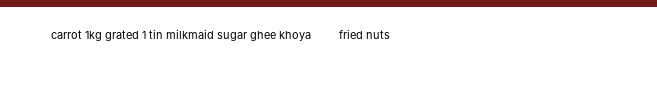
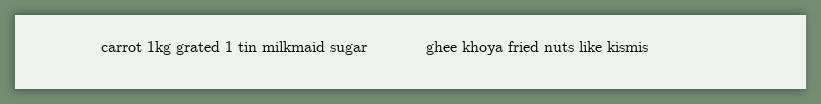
(390, 34) none -> [579,41,648,52] like kismis

